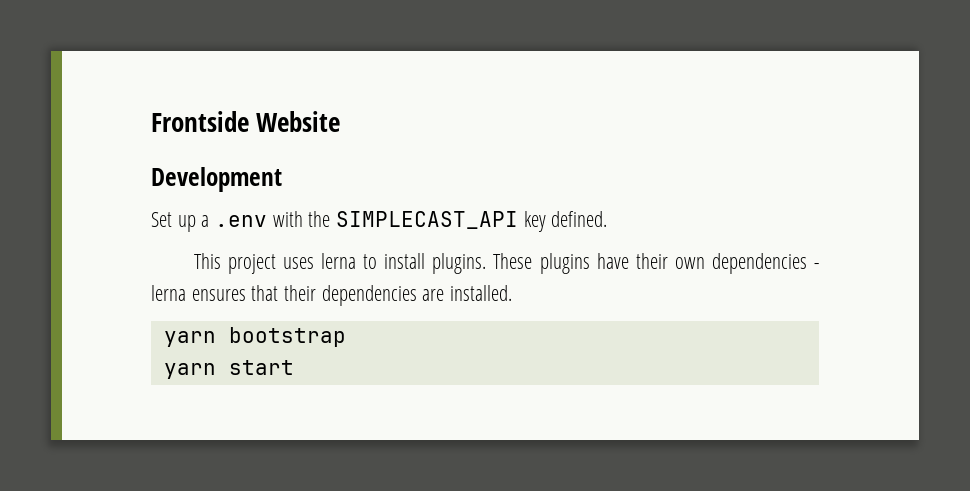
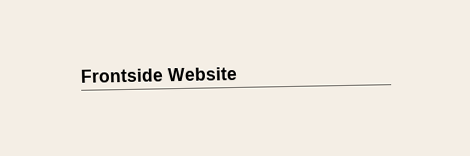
[151,167,282,192] [151,211,608,232] [193,253,819,274] [151,285,513,306] [163,327,346,347] [163,360,294,379] // Development // Set up a .env with the SIMPLECAST_API key defined. // This project uses lerna to install plugins. These plugins have their own dependencies - lerna ensures that their dependencies are installed. // yarn bootstrap // yarn start -> (238, 74) none

